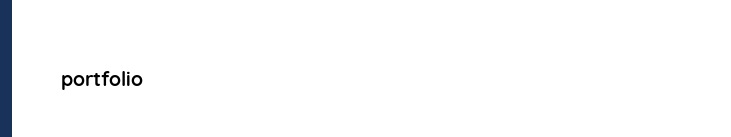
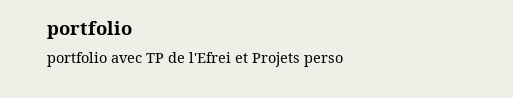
[61,71,143,90] portfolio -> [47,21,132,39] [47,52,343,67] portfolio // portfolio avec TP de l'Efrei et Projets perso

